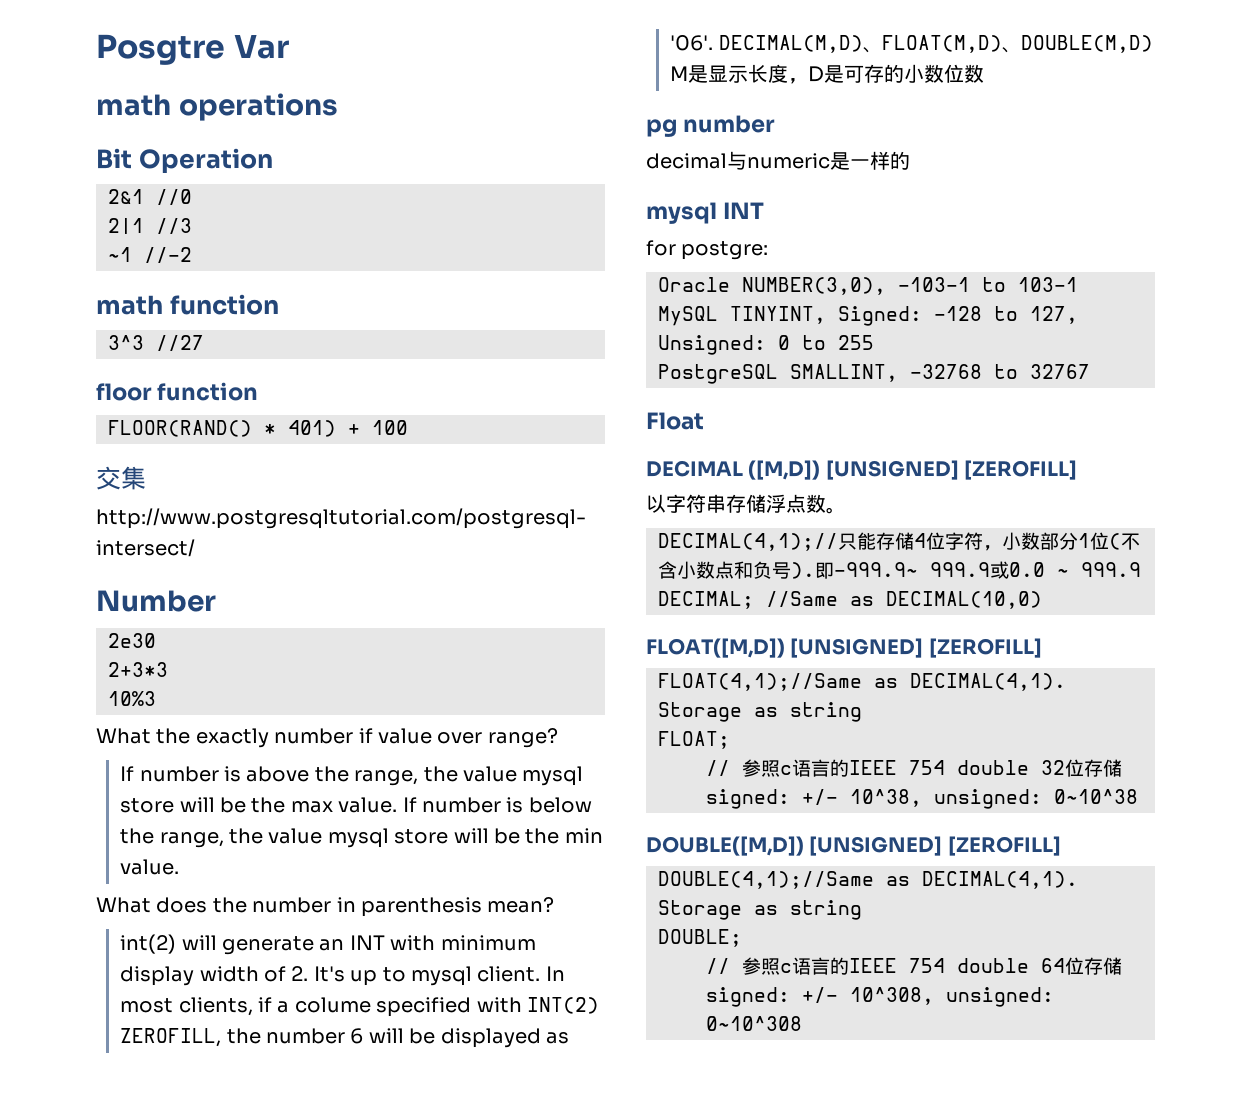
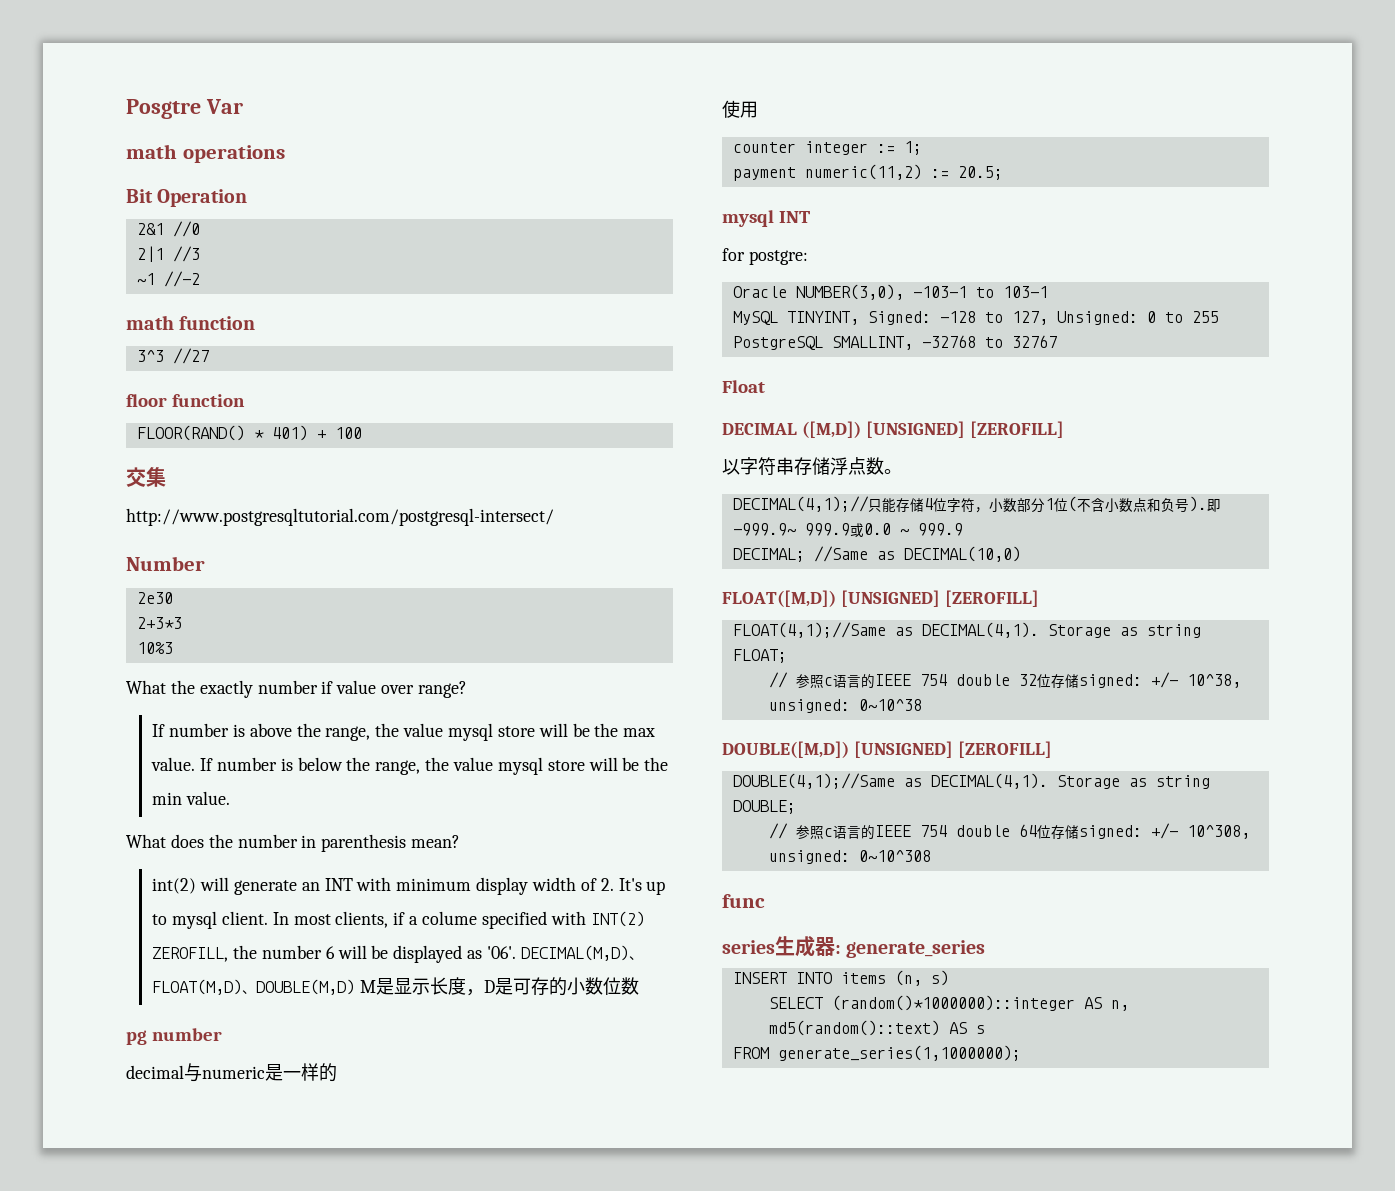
(910, 160) none -> [722,100,758,118] [732,141,922,155] [732,164,1003,181] // 使用 // counter integer := 1; // payment numeric(11,2) := 20.5;
(802, 1023) none -> [722,894,765,908] [722,935,986,958] [732,970,949,986] [768,995,1129,1011] [768,1020,985,1036] [732,1045,1021,1061] // func // series生成器: generate_series // INSERT INTO items (n, s) // SELECT (random()*1000000)::integer AS n, md5(random()::text) AS s // FROM generate_series(1,1000000);

